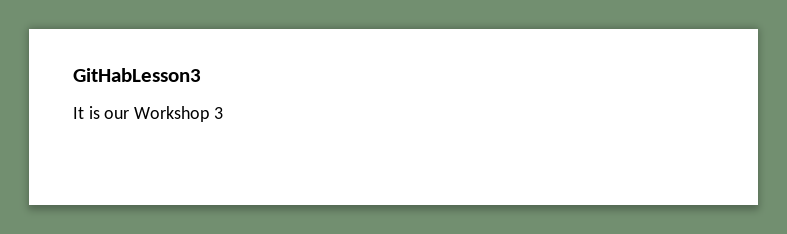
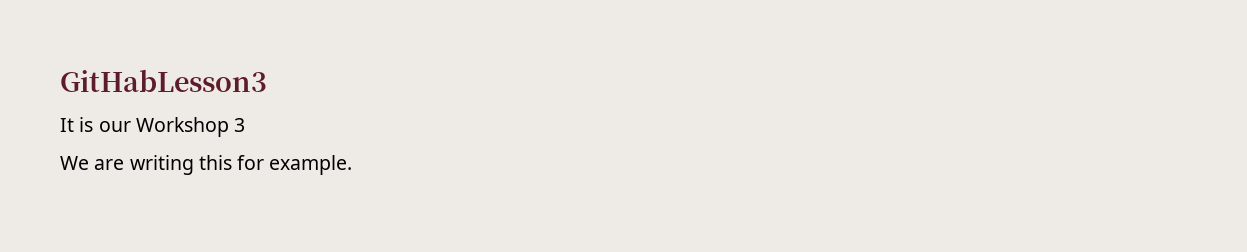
(223, 113) none -> [60,155,353,175] // We are writing this for example.

